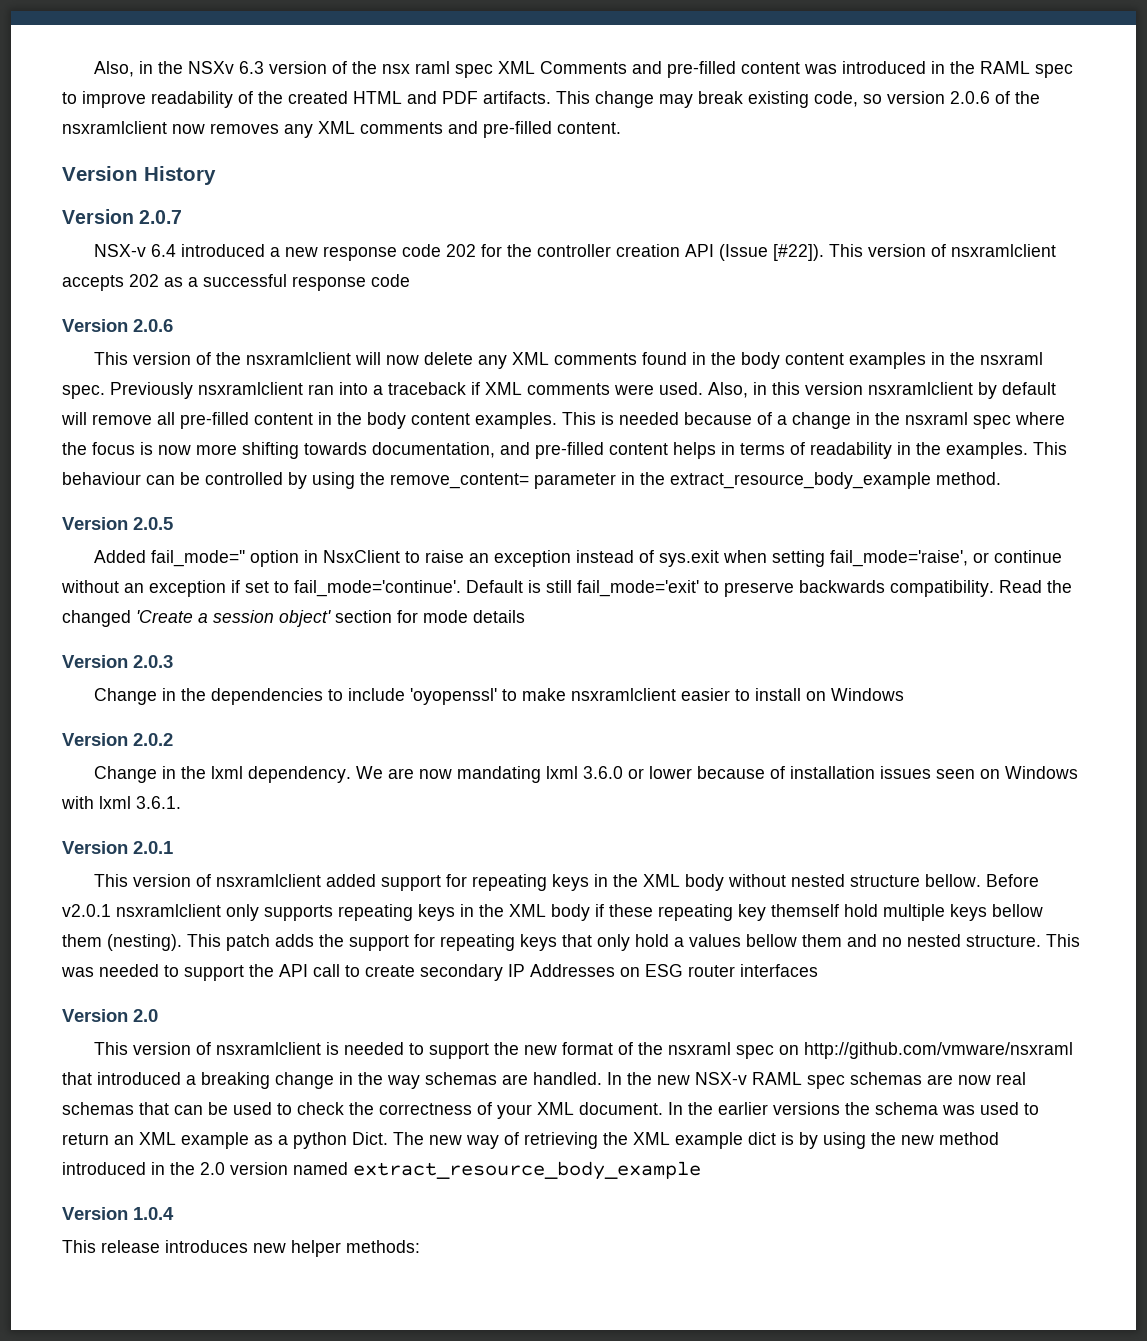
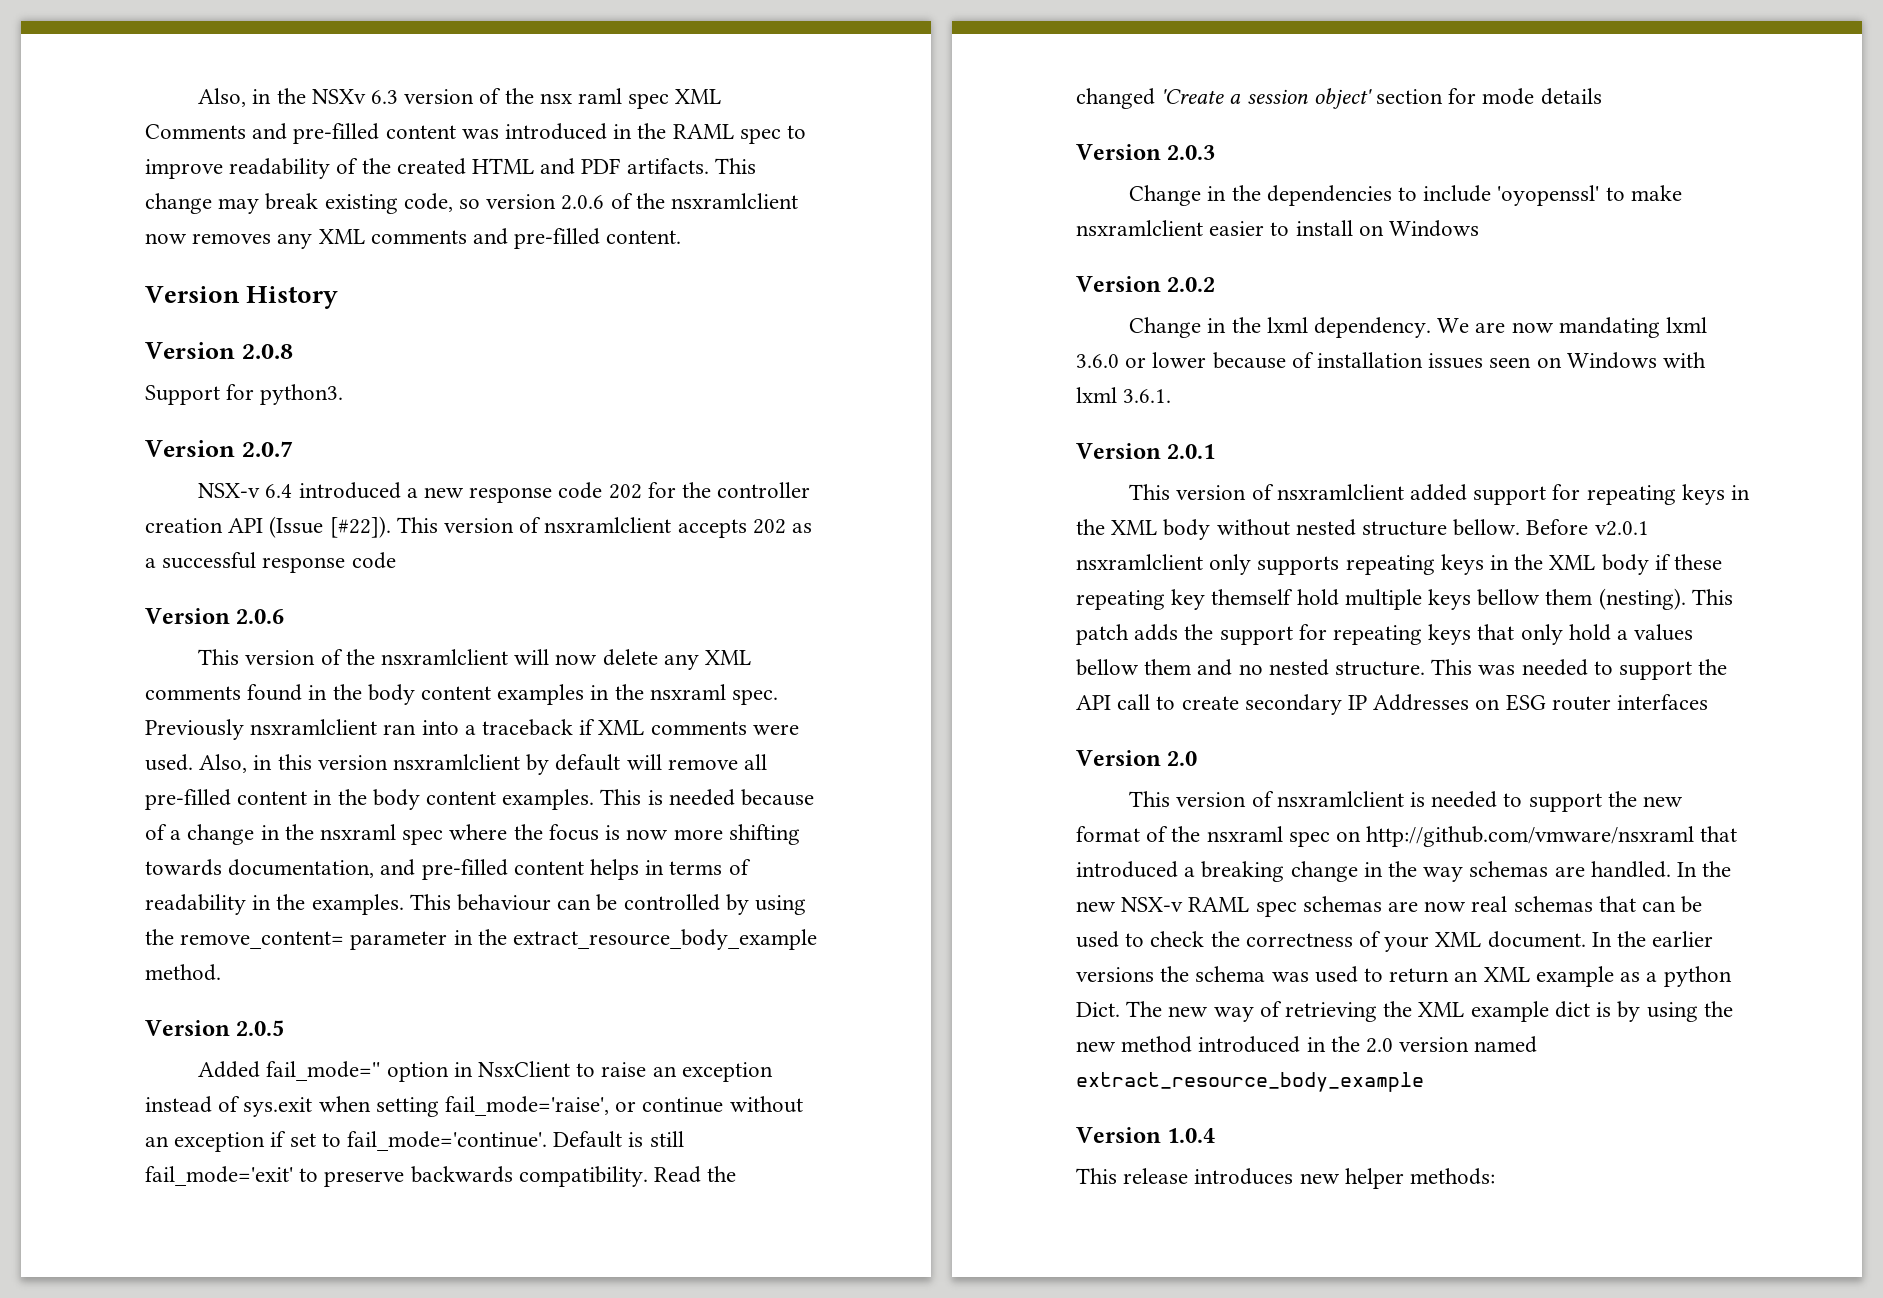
(216, 175) none -> [145,342,293,359] [145,384,344,405] // Version 2.0.8 // Support for python3.

